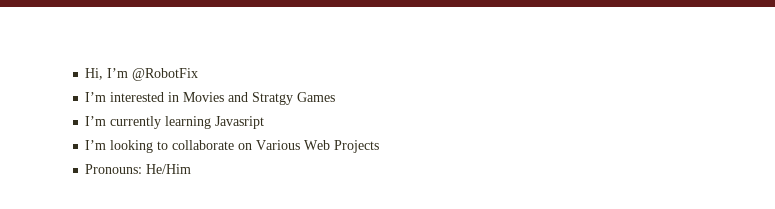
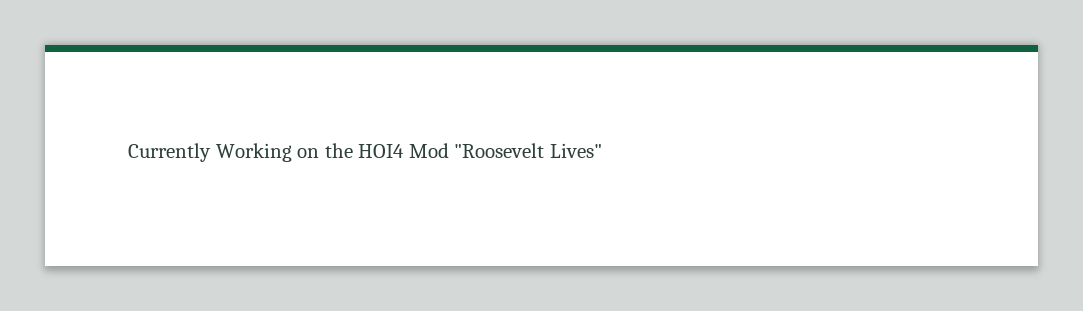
[85,68,199,81] [85,92,336,105] [85,116,265,129] [85,140,380,153] [85,164,192,174] Hi, I’m @RobotFix // I’m interested in Movies and Stratgy Games // I’m currently learning Javasript // I’m looking to collaborate on Various Web Projects // Pronouns: He/Him -> [128,143,602,162] Currently Working on the HOI4 Mod "Roosevelt Lives"

